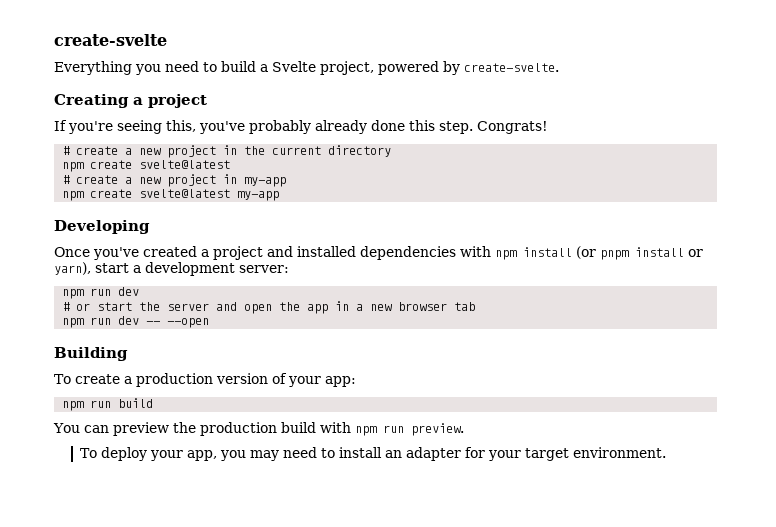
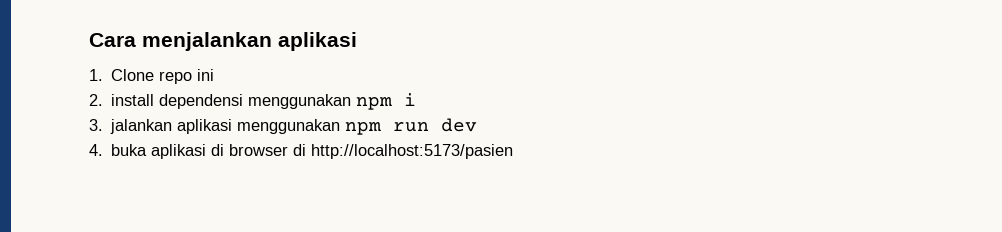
[54,34,167,46] [54,61,559,75] [54,94,207,108] [54,120,548,134] [62,145,392,158] [62,160,231,172] [62,174,287,187] [62,189,280,201] [54,220,150,234] [54,246,703,260] [54,262,289,276] [62,287,140,299] [62,301,476,314] [62,316,210,328] [54,347,128,361] [54,373,356,387] [62,398,154,411] [53,422,464,436] [80,447,667,461] create-svelte // Everything you need to build a Svelte project, powered by create-svelte. // Creating a project // If you're seeing this, you've probably already done this step. Congrats! // # create a new project in the current directory // npm create svelte@latest // # create a new project in my-app // npm create svelte@latest my-app // Developing // Once you've created a project and installed dependencies with npm install (or pnpm install or yarn), start a development server: // npm run dev // # or start the server and open the app in a new browser tab // npm run dev -- --open // Building // To create a production version of your app: // npm run build // You can preview the production build with npm run preview. // To deploy your app, you may need to install an adapter for your target environment. -> [89,32,357,51] [89,69,215,84] [89,93,417,110] [89,118,478,135] [89,144,514,159] Cara menjalankan aplikasi // 1. Clone repo ini // 2. install dependensi menggunakan npm i // 3. jalankan aplikasi menggunakan npm run dev // 4. buka aplikasi di browser di http://localhost:5173/pasien

